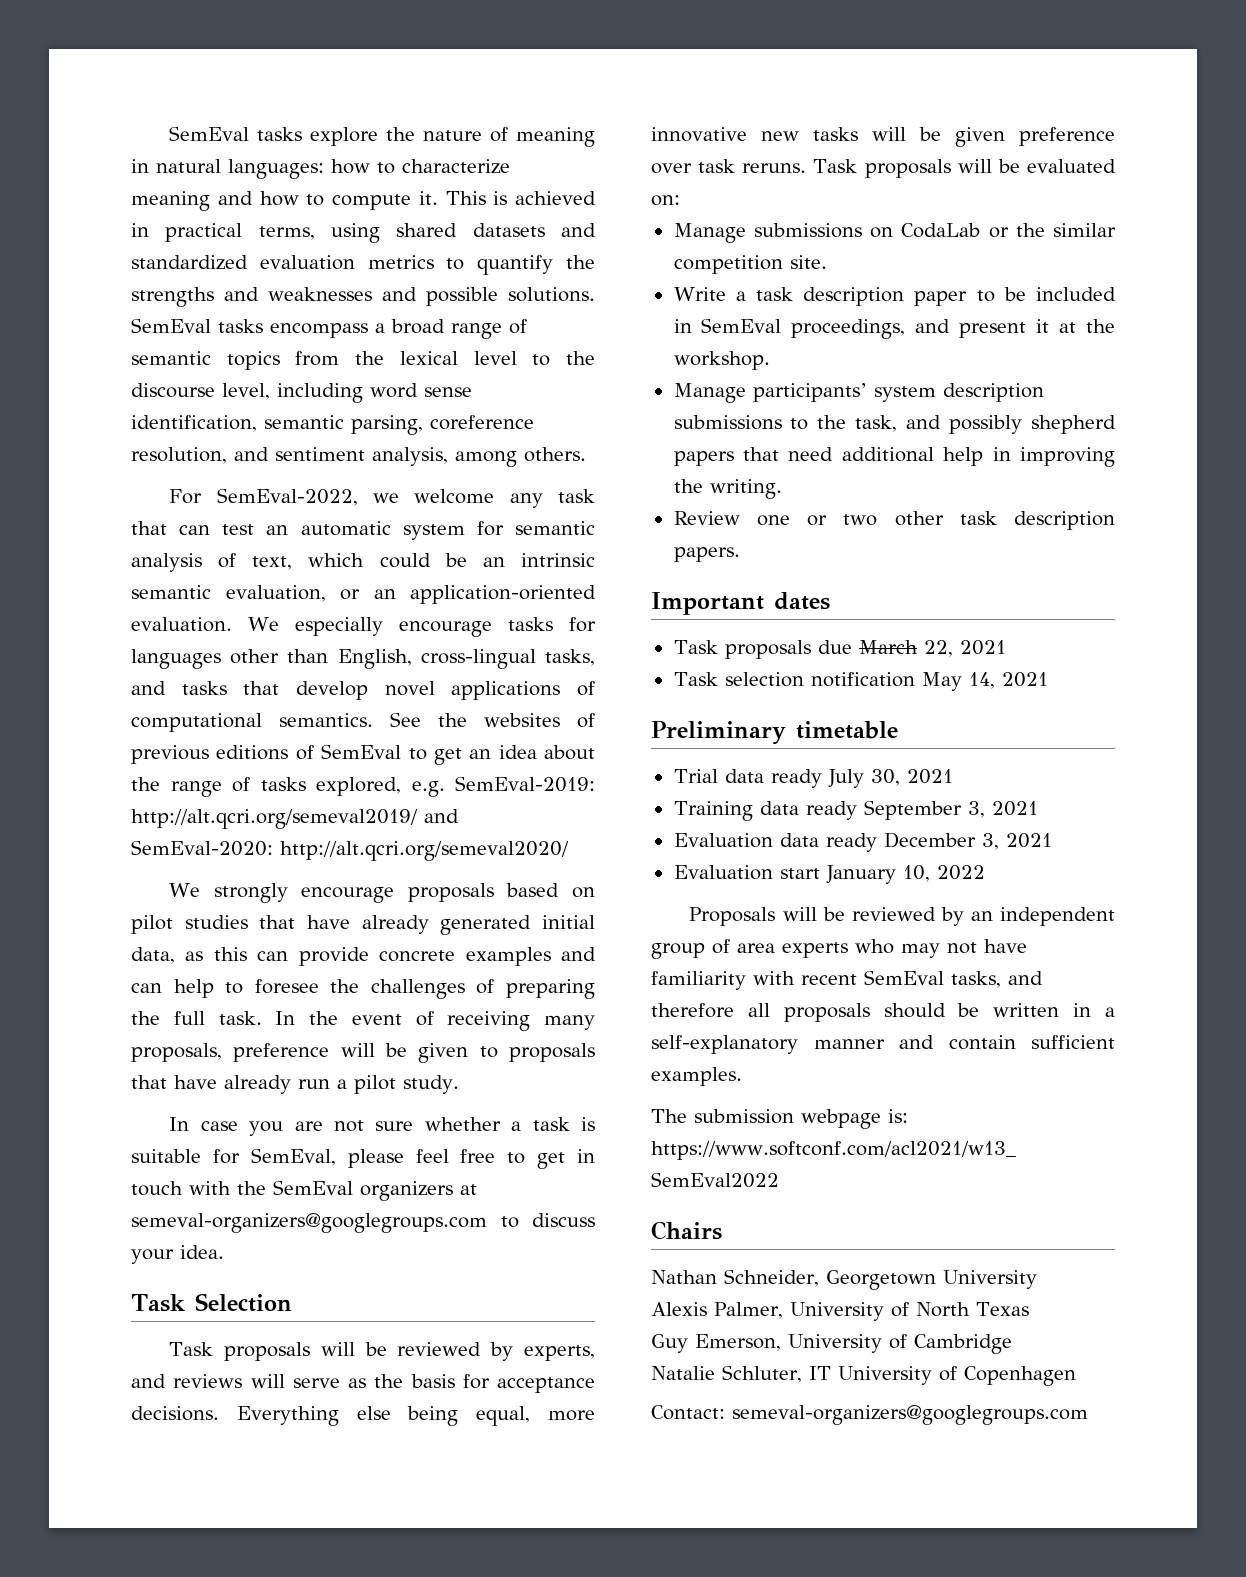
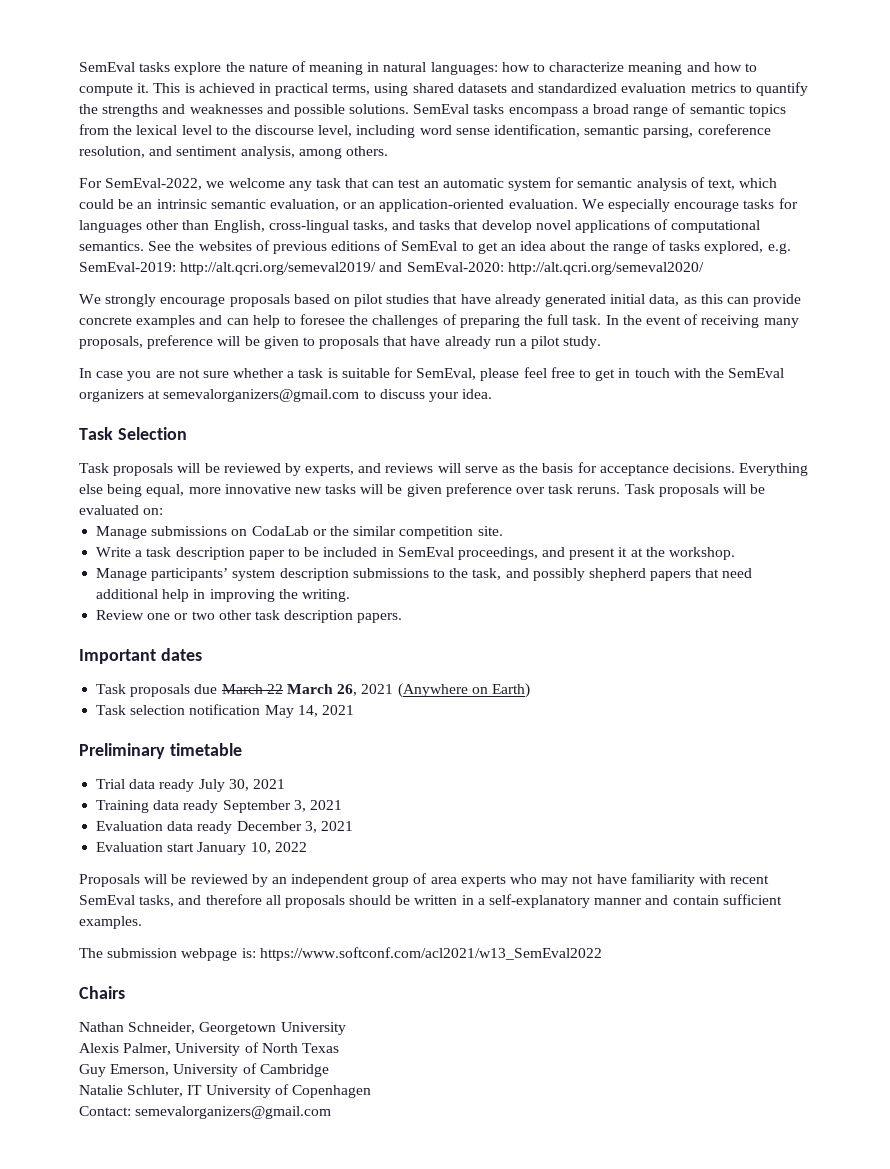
[131,1213,487,1233] semeval-organizers@googlegroups.com -> [163,389,360,402] semevalorganizers@gmail.com
[923,640,1006,657] 22, 2021 -> [266,683,530,698] 22 March 26, 2021 (Anywhere on Earth)
[732,1405,1088,1425] semeval-organizers@googlegroups.com -> [135,1106,332,1119] semevalorganizers@gmail.com

